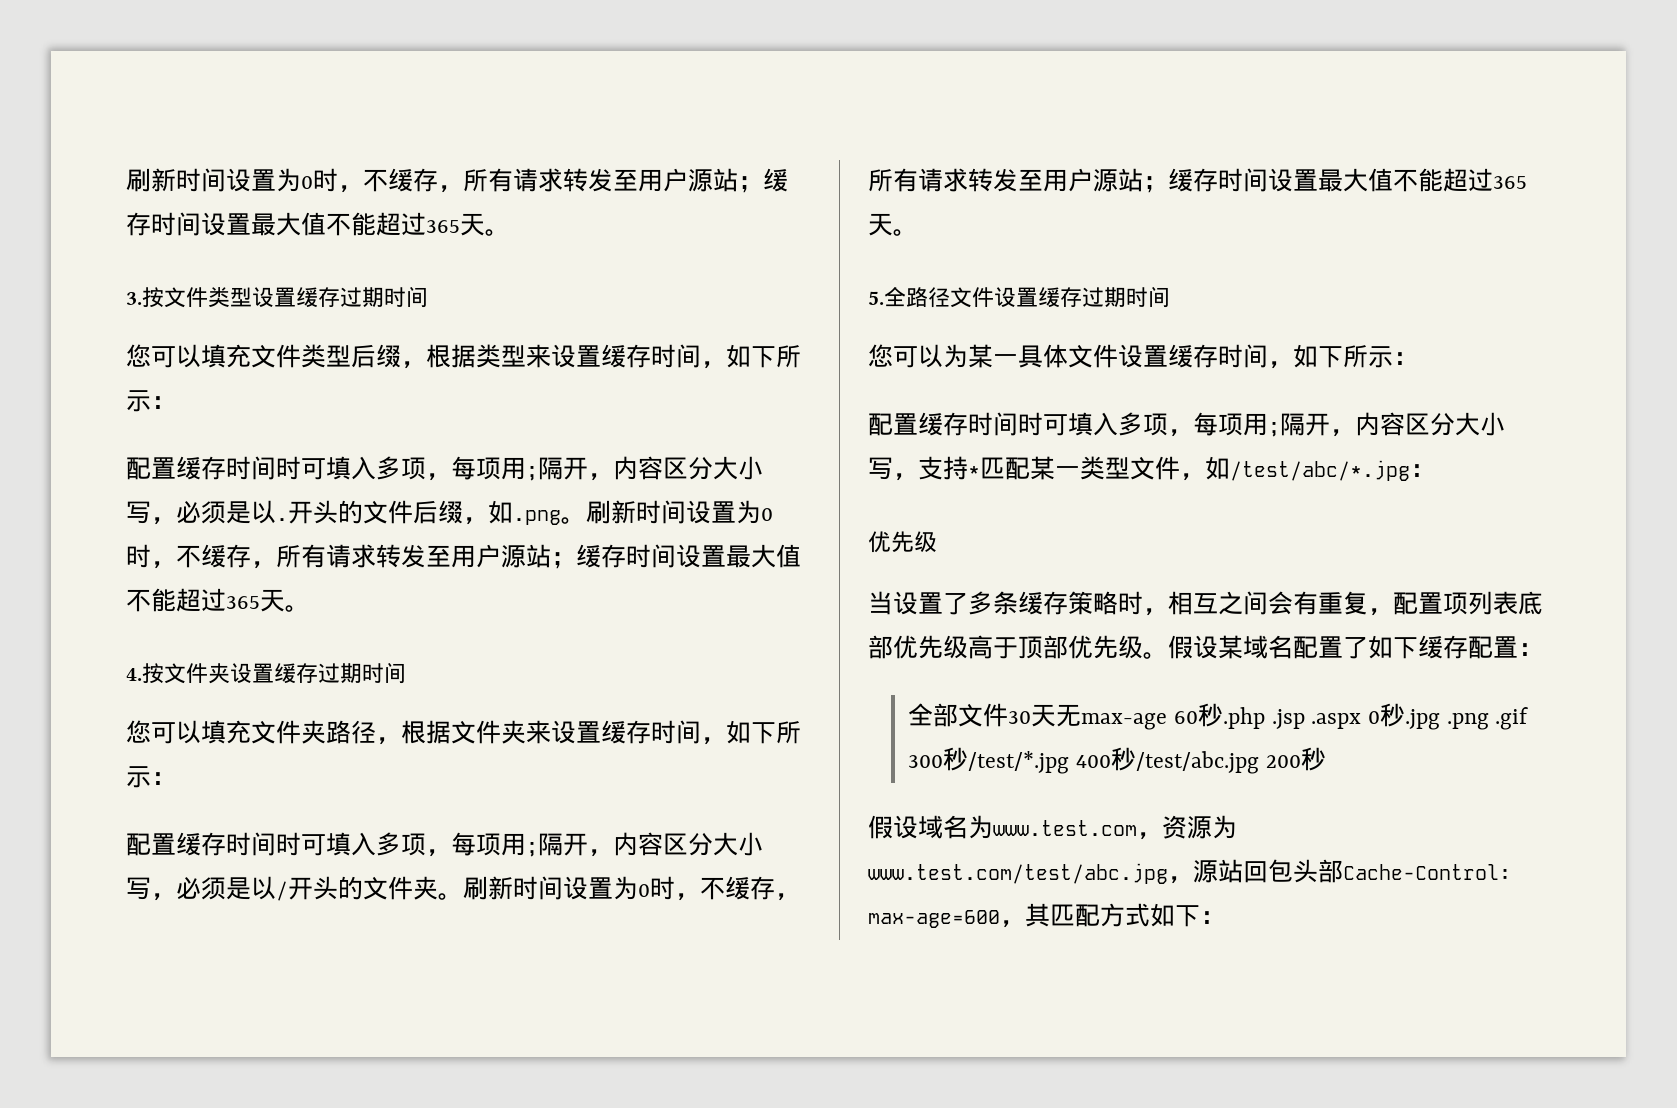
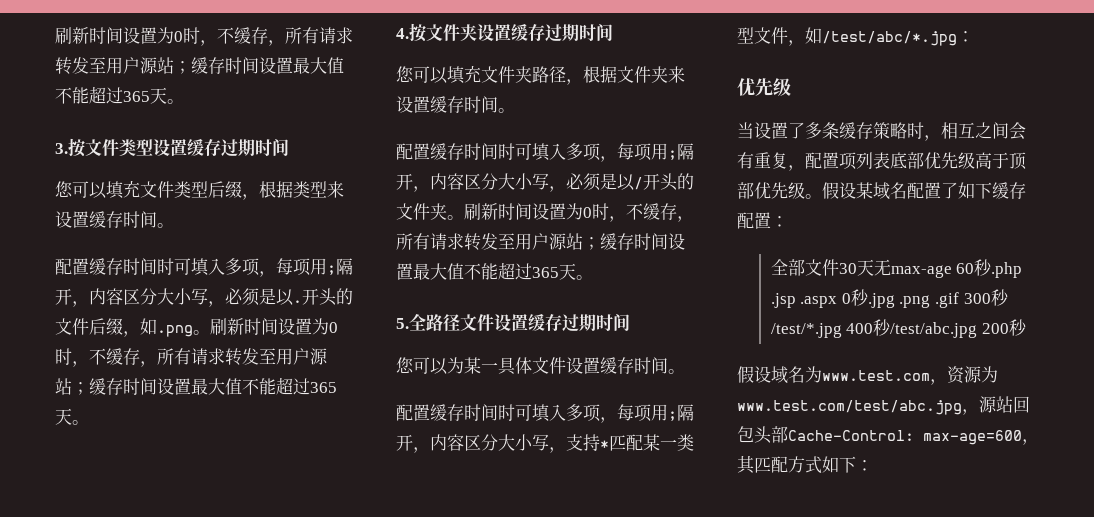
[701,344,801,369] [126,390,176,412] ，如下所示： -> [157,223,174,228] 。
[701,720,801,745] [126,766,176,788] ，如下所示： -> [498,108,515,113] 。
[1268,344,1418,369] ，如下所示： -> [668,369,685,374] 。

